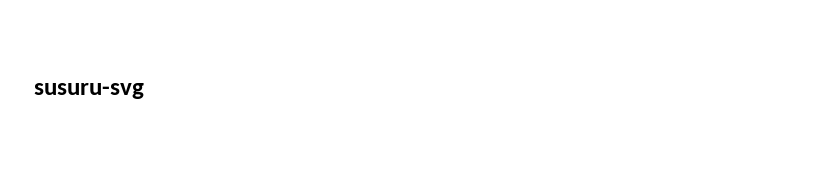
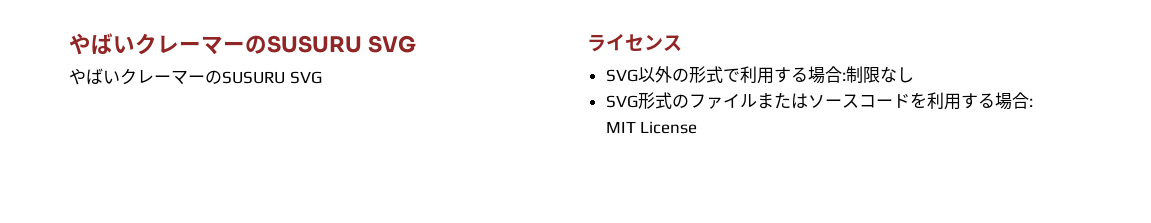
[34,83,144,99] susuru-svg -> [69,33,416,55] [69,68,322,85] [587,34,682,52] [605,66,914,84] [605,92,1033,110] [605,121,698,134] やばいクレーマーのSUSURU SVG // やばいクレーマーのSUSURU SVG // ライセンス // SVG以外の形式で利用する場合:制限なし // SVG形式のファイルまたはソースコードを利用する場合: MIT License

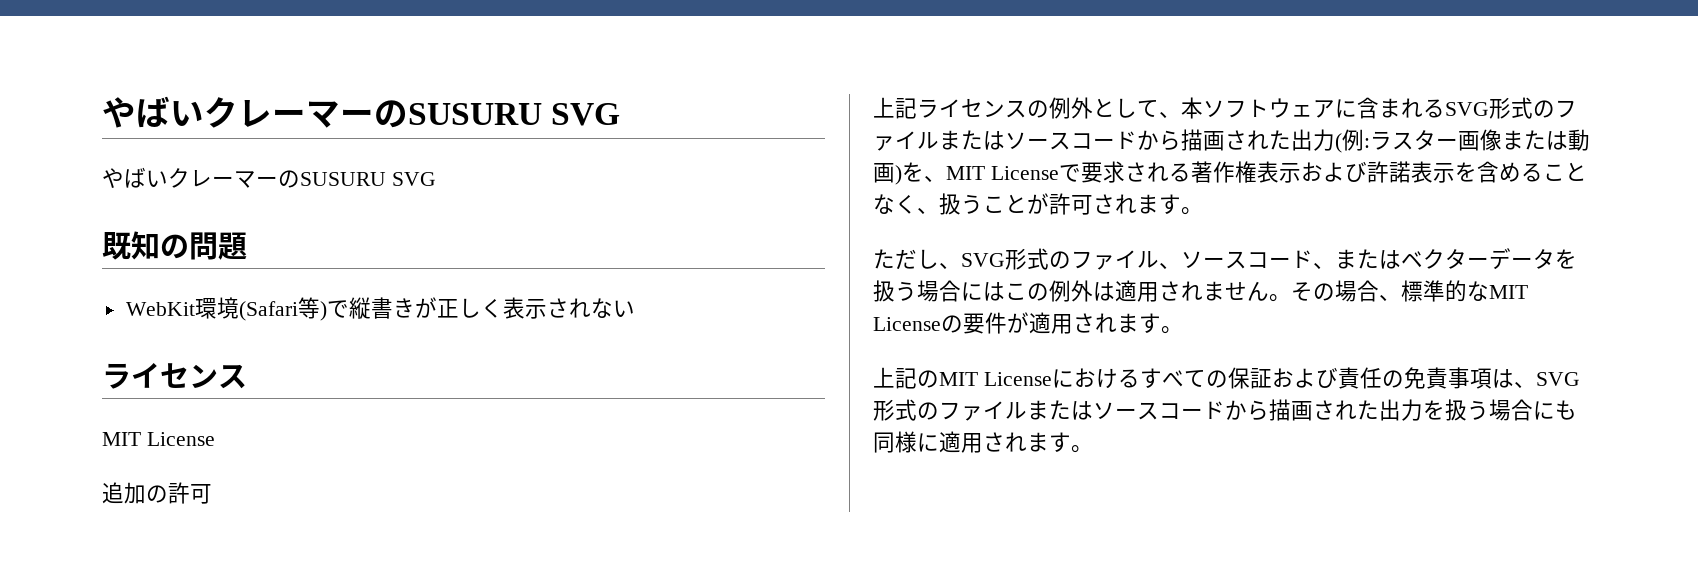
[587,34,682,52] [605,66,914,84] [605,92,1033,110] [605,121,698,134] ライセンス // SVG以外の形式で利用する場合:制限なし // SVG形式のファイルまたはソースコードを利用する場合: MIT License -> [102,231,247,260] [125,297,635,321] [102,363,247,389] [102,432,215,446] [102,482,212,504] [873,97,1577,119] [873,129,1590,153] [873,161,1587,185] [873,193,1203,215] [873,248,1577,270] [873,280,1528,302] [873,312,1183,334] [873,367,1580,389] [873,399,1577,421] [873,431,1093,453] 既知の問題 // WebKit環境(Safari等)で縦書きが正しく表示されない // ライセンス // MIT License // 追加の許可 // 上記ライセンスの例外として、本ソフトウェアに含まれるSVG形式のファイルまたはソースコードから描画された出力(例:ラスター画像または動画)を、MIT Licenseで要求される著作権表示および許諾表示を含めることなく、扱うことが許可されます。 // ただし、SVG形式のファイル、ソースコード、またはベクターデータを扱う場合にはこの例外は適用されません。その場合、標準的なMIT Licenseの要件が適用されます。 // 上記のMIT Licenseにおけるすべての保証および責任の免責事項は、SVG形式のファイルまたはソースコードから描画された出力を扱う場合にも同様に適用されます。

